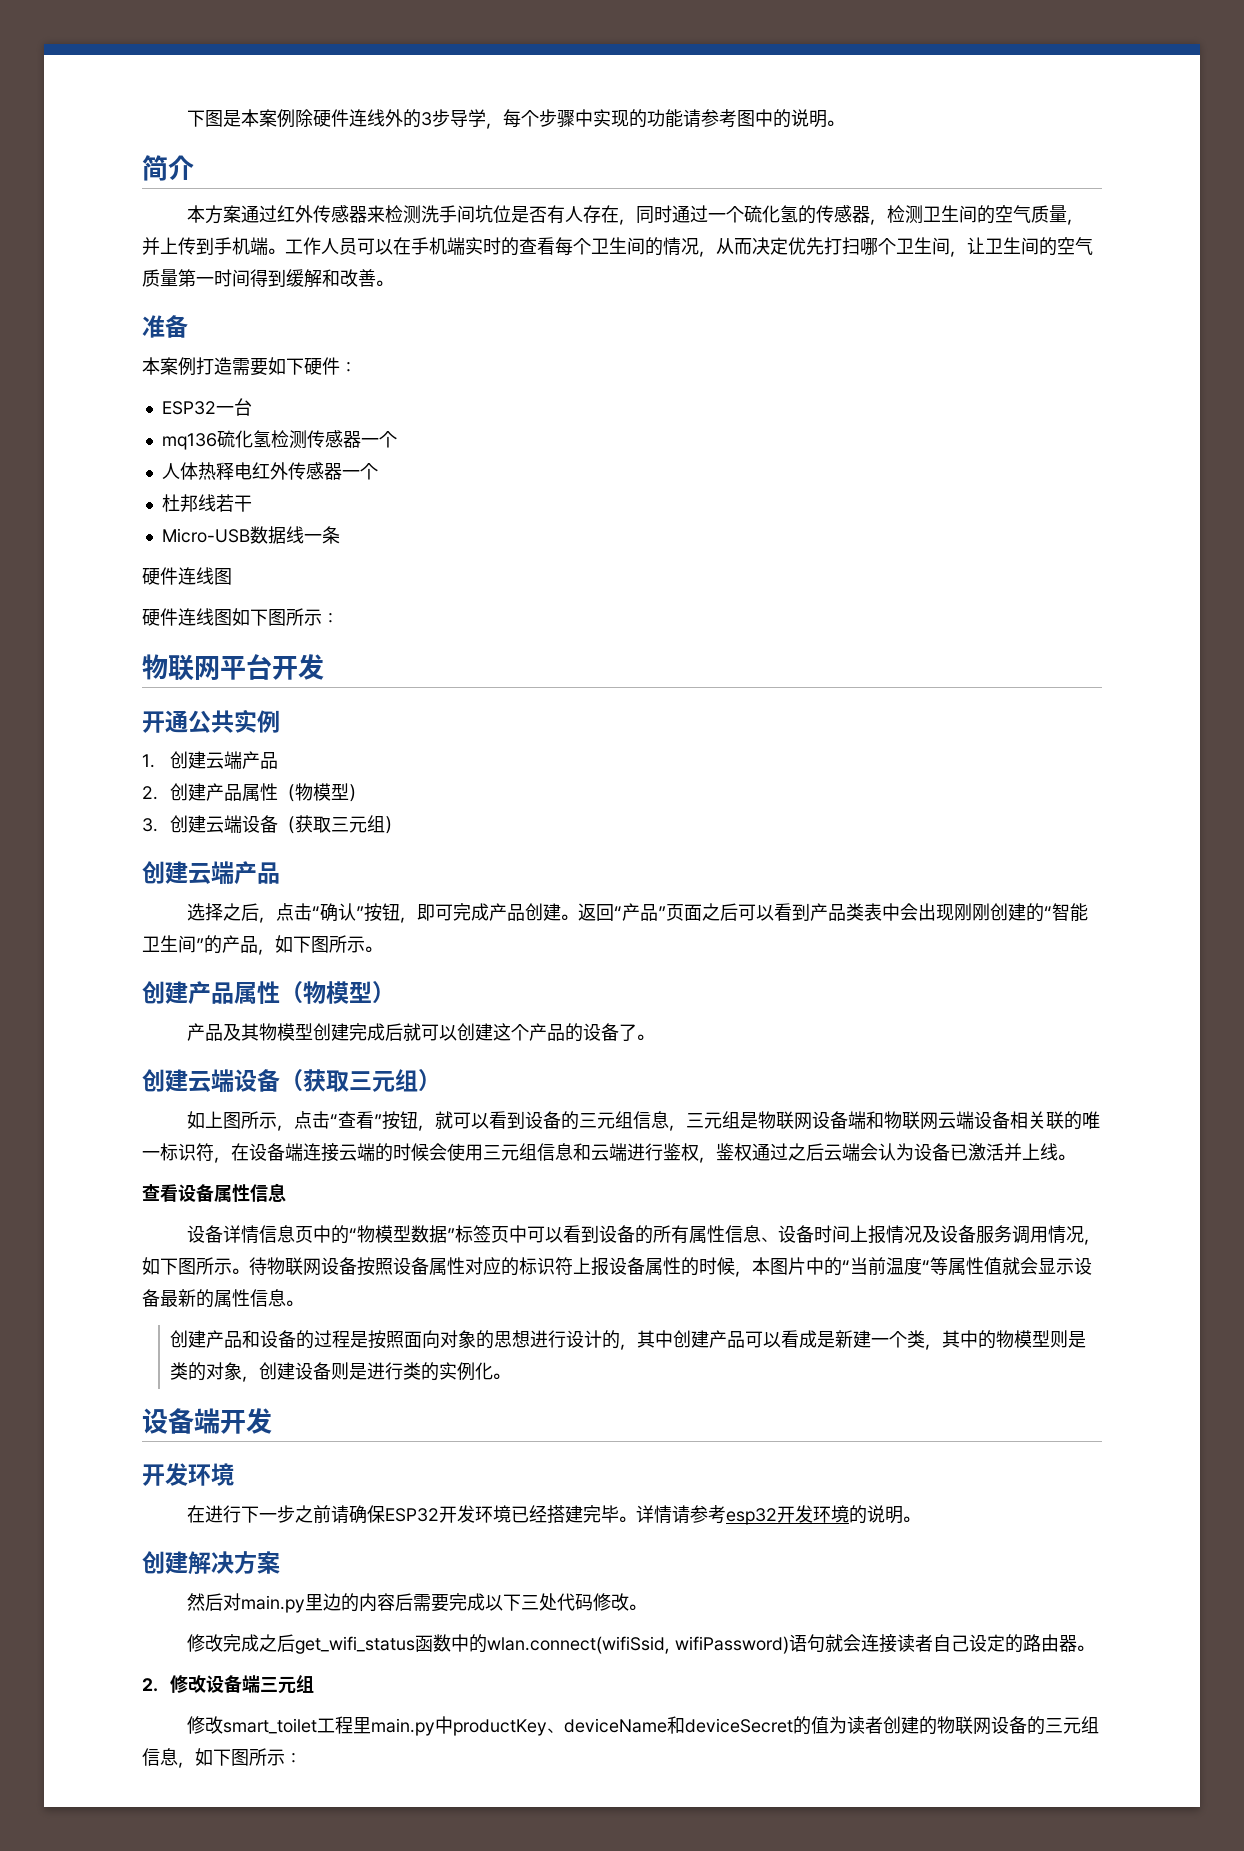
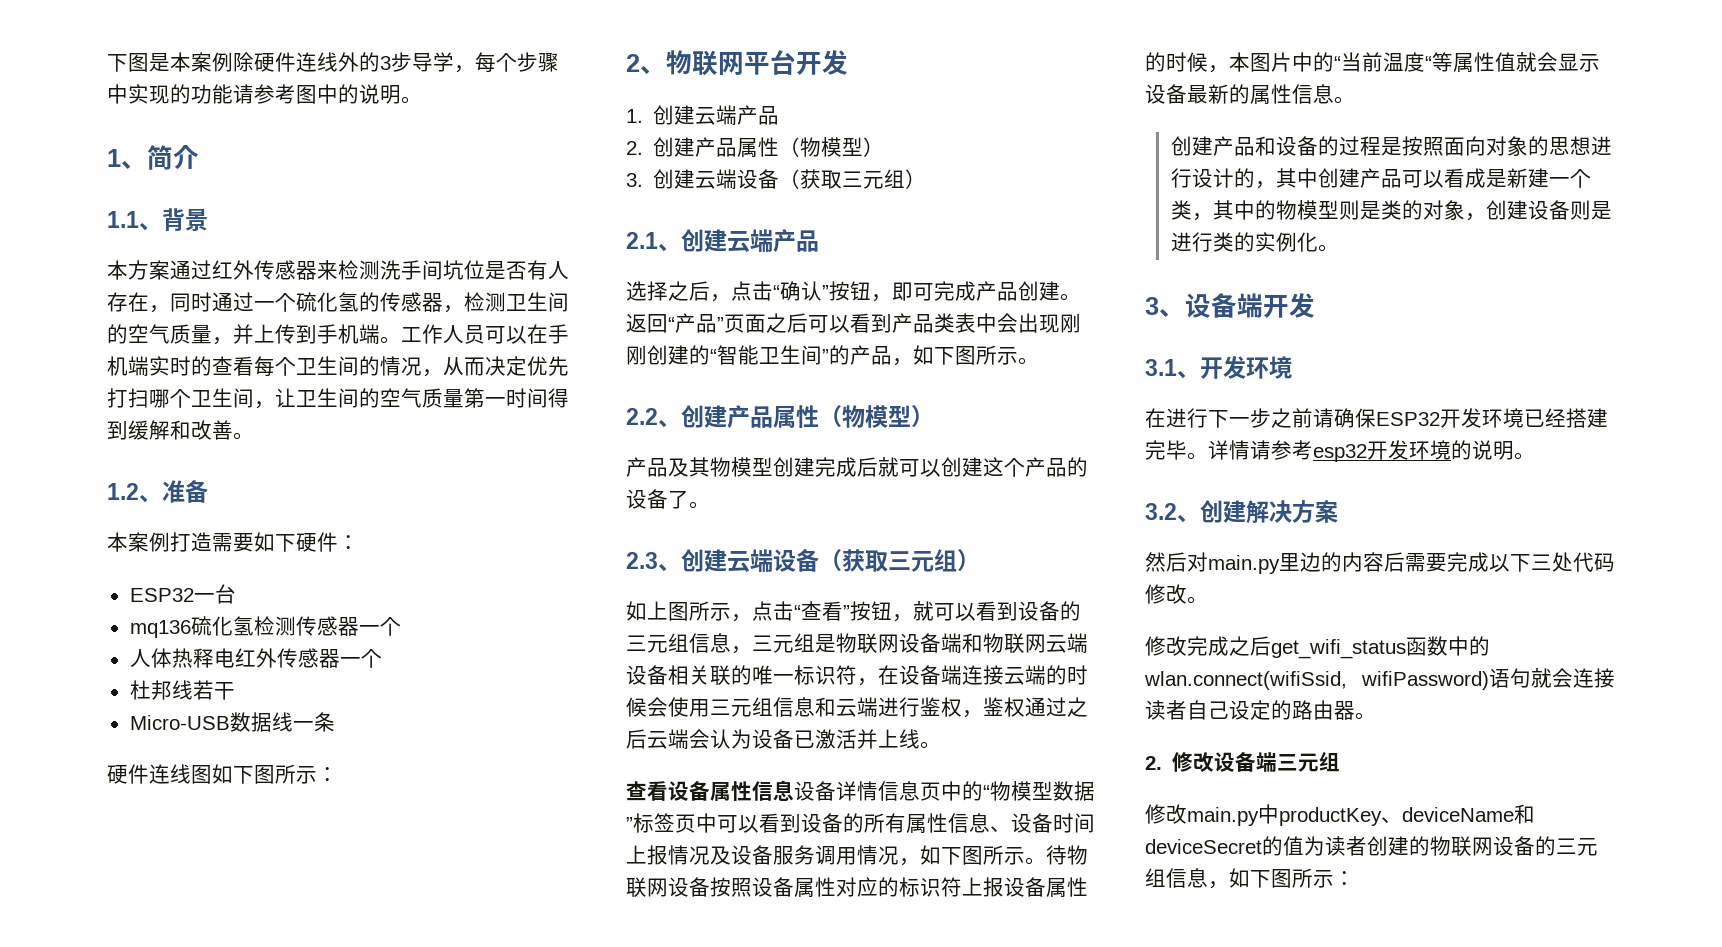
(845, 123) none -> [107,149,147,169] 1、
(194, 167) none -> [107,208,208,232] // 1.1、背景
(393, 283) none -> [107,483,162,503] 1.2、
[142,608,232,626] // 硬件连线图 -> (212, 774) none
(339, 618) none -> [626,54,666,74] 2、
[142,709,280,733] // 开通公共实例 -> (848, 62) none
(403, 825) none -> [626,232,681,252] 2.1、
(382, 949) none -> [626,408,681,428] 2.2、
(655, 1037) none -> [626,552,681,572] 2.3、
(286, 1192) // -> (794, 790) none
(511, 1376) none -> [1145,297,1185,317] 3、
(272, 1421) none -> [1145,359,1200,379] 3.1、
(921, 1519) none -> [1145,503,1200,523] 3.2、
[223,1716,372,1734] smart_toilet工程里 -> (1187, 814) none

